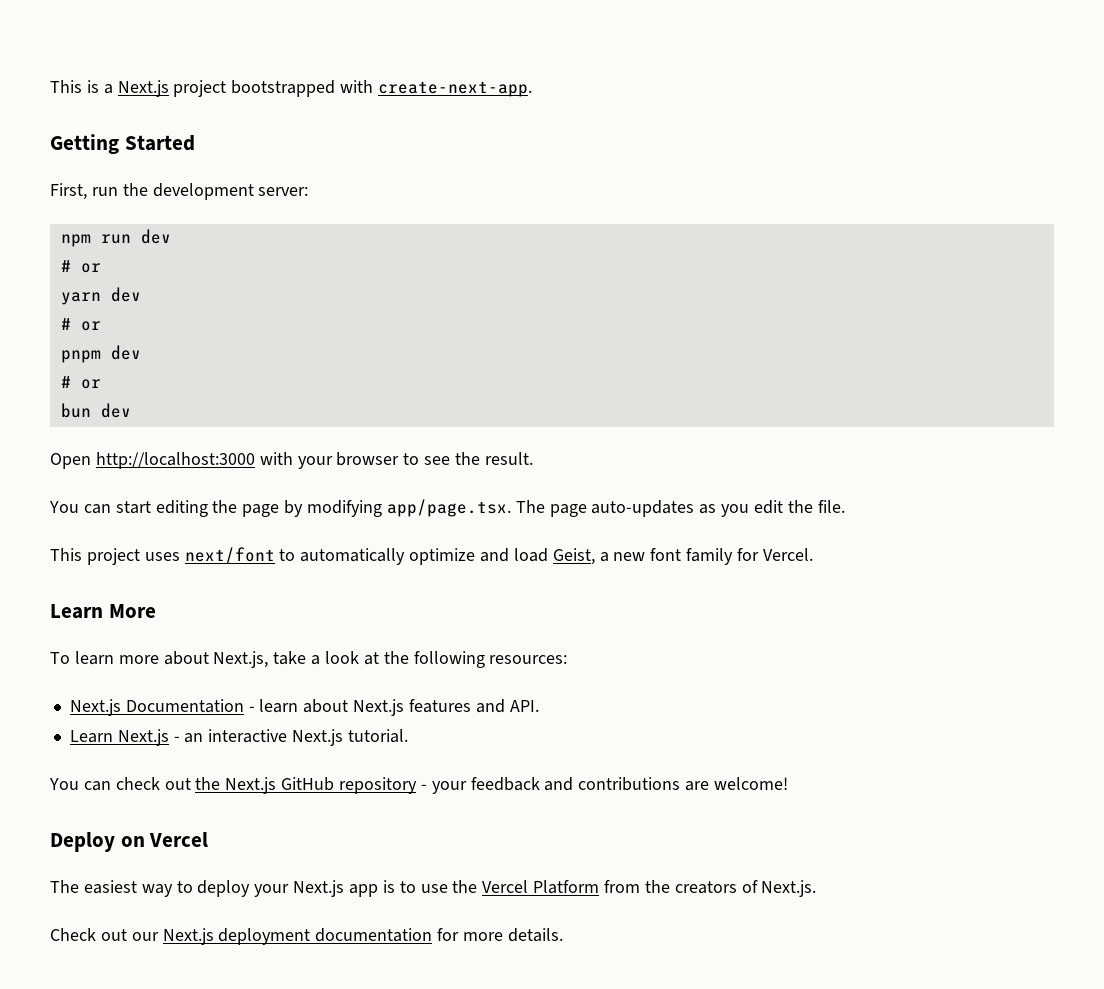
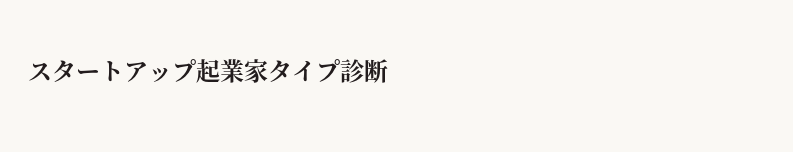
[50,80,533,97] [50,134,195,154] [50,183,309,200] [60,229,171,247] [60,260,101,273] [60,287,141,305] [60,318,101,331] [60,345,141,363] [60,376,101,389] [60,403,131,418] [50,452,533,469] [49,499,845,517] [50,547,813,565] [50,604,156,619] [50,651,568,668] [69,699,539,716] [69,729,408,746] [49,777,789,794] [50,832,209,852] [50,880,817,897] [50,928,563,945] This is a Next.js project bootstrapped with create-next-app. // Getting Started // First, run the development server: // npm run dev // # or // yarn dev // # or // pnpm dev // # or // bun dev // Open http://localhost:3000 with your browser to see the result. // You can start editing the page by modifying app/page.tsx. The page auto-updates as you edit the file. // This project uses next/font to automatically optimize and load Geist, a new font family for Vercel. // Learn More // To learn more about Next.js, take a look at the following resources: // Next.js Documentation - learn about Next.js features and API. // Learn Next.js - an interactive Next.js tutorial. // You can check out the Next.js GitHub repository - your feedback and contributions are welcome! // Deploy on Vercel // The easiest way to deploy your Next.js app is to use the Vercel Platform from the creators of Next.js. // Check out our Next.js deployment documentation for more details. -> [28,59,388,83] スタートアップ起業家タイプ診断

